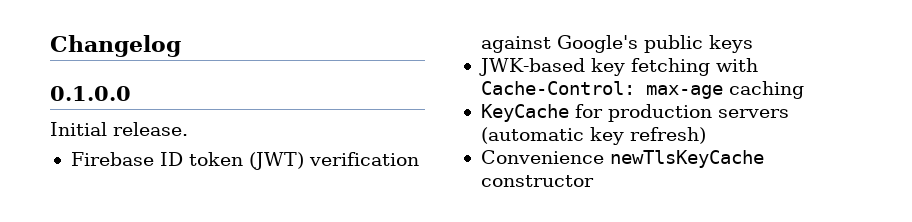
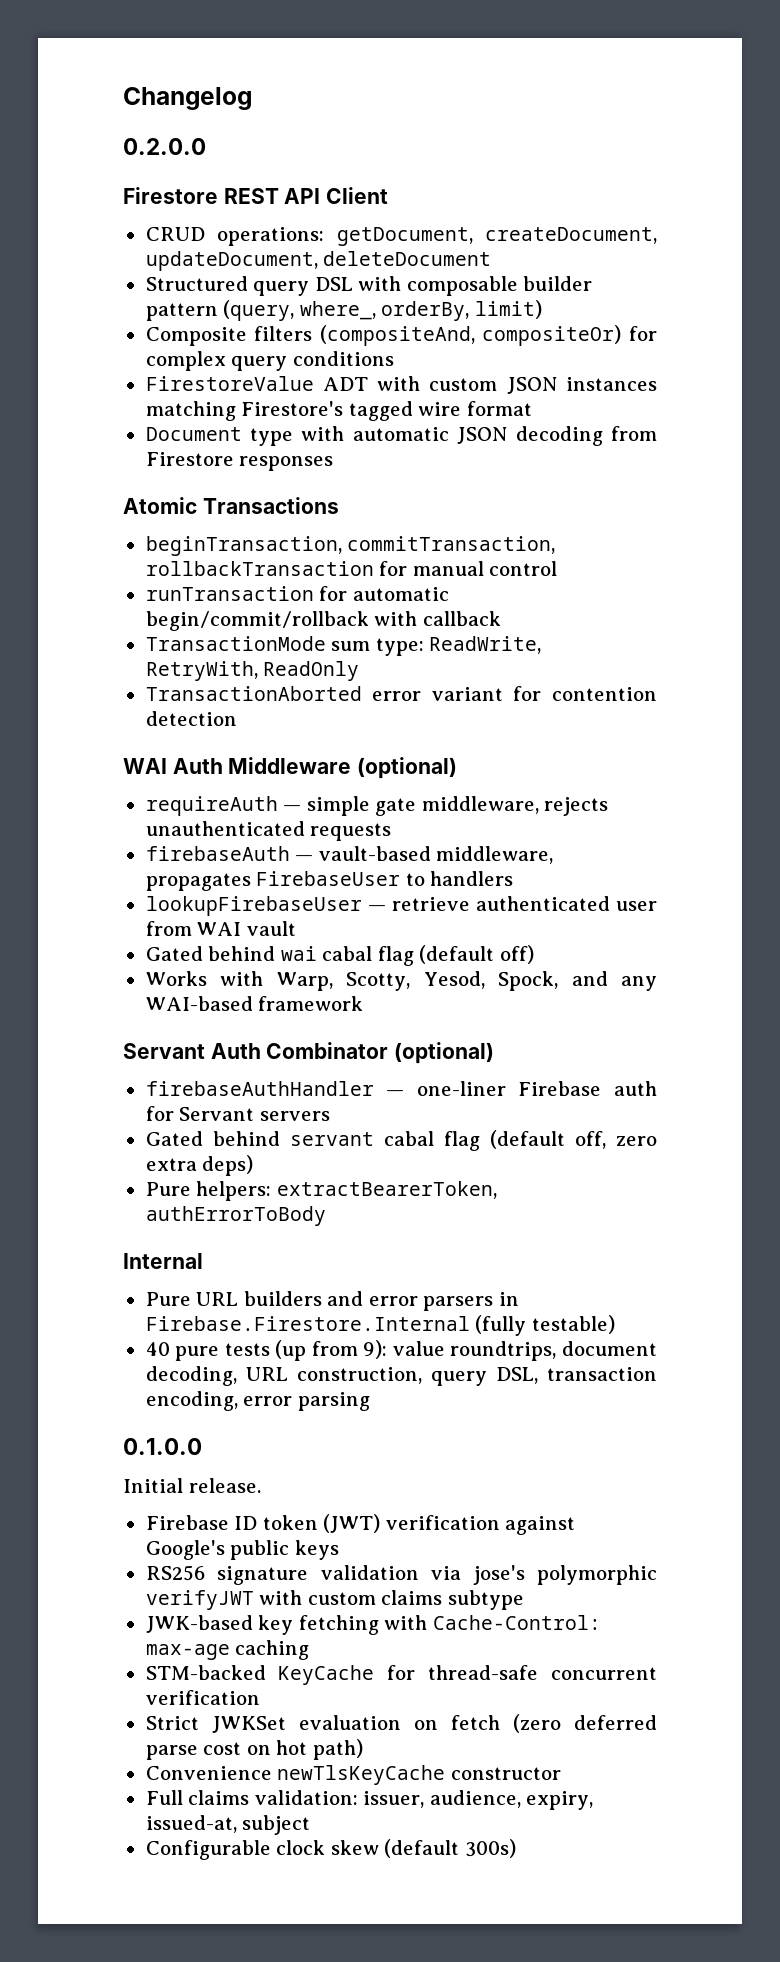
(181, 46) none -> [123,138,206,155] [123,187,389,204] [145,227,657,246] [145,251,492,271] [145,276,593,296] [145,300,542,321] [145,325,657,346] [145,351,394,371] [145,376,658,394] [145,401,532,421] [145,426,657,446] [145,452,334,471] [123,497,339,514] [145,536,556,556] [145,561,558,576] [145,586,449,601] [145,611,501,631] [145,636,542,656] [145,661,360,681] [145,686,657,701] [145,711,237,726] [123,757,458,779] [145,796,609,816] [145,821,392,841] [145,846,554,864] [145,871,514,891] [145,896,657,916] [145,921,296,936] [145,945,534,966] [145,971,657,991] [145,996,364,1011] [123,1042,495,1064] [145,1081,657,1096] [145,1106,330,1121] [145,1130,657,1151] [145,1155,254,1176] [145,1181,497,1201] [145,1206,326,1226] [123,1253,203,1269] [145,1291,519,1311] [145,1315,615,1336] [145,1340,657,1361] [145,1366,658,1386] [145,1391,370,1411] // 0.2.0.0 // Firestore REST API Client // CRUD operations: getDocument, createDocument, updateDocument, deleteDocument // Structured query DSL with composable builder pattern (query, where_, orderBy, limit) // Composite filters (compositeAnd, compositeOr) for complex query conditions // FirestoreValue ADT with custom JSON instances matching Firestore's tagged wire format // Document type with automatic JSON decoding from Firestore responses // Atomic Transactions // beginTransaction, commitTransaction, rollbackTransaction for manual control // runTransaction for automatic begin/commit/rollback with callback // TransactionMode sum type: ReadWrite, RetryWith, ReadOnly // TransactionAborted error variant for contention detection // WAI Auth Middleware (optional) // requireAuth — simple gate middleware, rejects unauthenticated requests // firebaseAuth — vault-based middleware, propagates FirebaseUser to handlers // lookupFirebaseUser — retrieve authenticated user from WAI vault // Gated behind wai cabal flag (default off) // Works with Warp, Scotty, Yesod, Spock, and any WAI-based framework // Servant Auth Combinator (optional) // firebaseAuthHandler — one-liner Firebase auth for Servant servers // Gated behind servant cabal flag (default off, zero extra deps) // Pure helpers: extractBearerToken, authErrorToBody // Internal // Pure URL builders and error parsers in Firebase.Firestore.Internal (fully testable) // 40 pure tests (up from 9): value roundtrips, document decoding, URL construction, query DSL, transaction encoding, error parsing
(753, 44) none -> [145,1565,657,1585] [145,1590,524,1610] // RS256 signature validation via jose's polymorphic verifyJWT with custom claims subtype
(804, 90) none -> [145,1665,266,1680] STM-backed
[607,104,789,122] [480,127,706,145] [480,150,764,168] [480,175,594,187] production servers (automatic key refresh) // Convenience newTlsKeyCache constructor -> [428,1665,657,1680] [145,1690,260,1705] [145,1714,657,1733] [145,1739,363,1760] [145,1765,561,1785] [145,1790,594,1810] [145,1815,311,1835] [145,1839,516,1860] thread-safe concurrent verification // Strict JWKSet evaluation on fetch (zero deferred parse cost on hot path) // Convenience newTlsKeyCache constructor // Full claims validation: issuer, audience, expiry, issued-at, subject // Configurable clock skew (default 300s)

